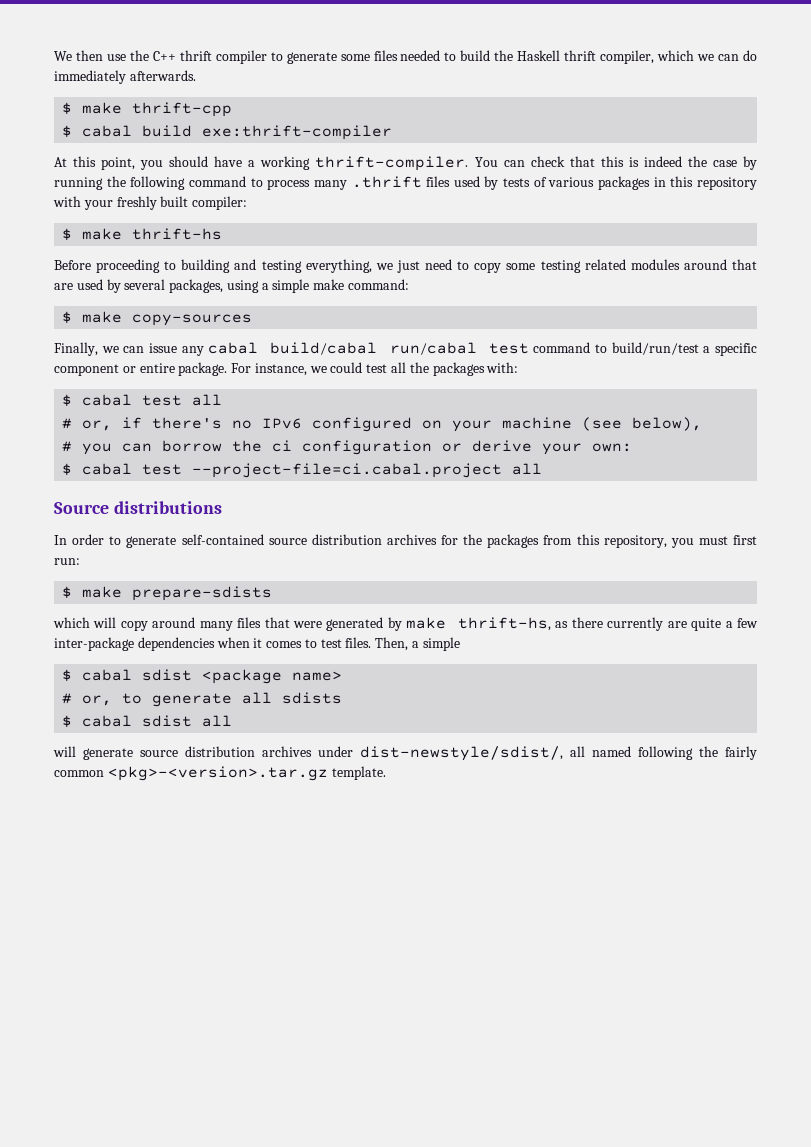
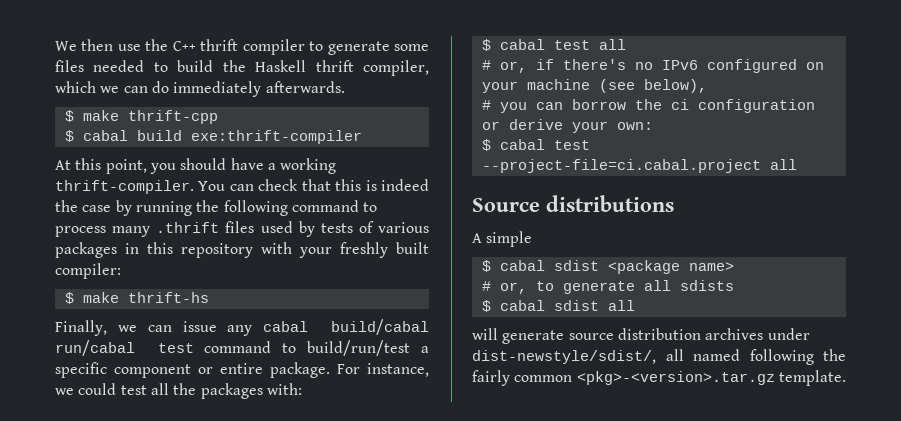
[54,259,758,273] [54,279,410,293] [62,311,253,326] // Before proceeding to building and testing everything, we just need to copy some testing related modules around that are used by several packages, using a simple make command: // $ make copy-sources -> (209, 297) none
[54,534,757,548] [54,558,80,565] [62,586,273,601] [53,617,758,631] [54,637,420,651] In order to generate self-contained source distribution archives for the packages from this repository, you must first run: // $ make prepare-sdists // which will copy around many files that were generated by make thrift-hs, as there currently are quite a few inter-package dependencies when it comes to test files. Then, a -> [472,233,482,243] A

